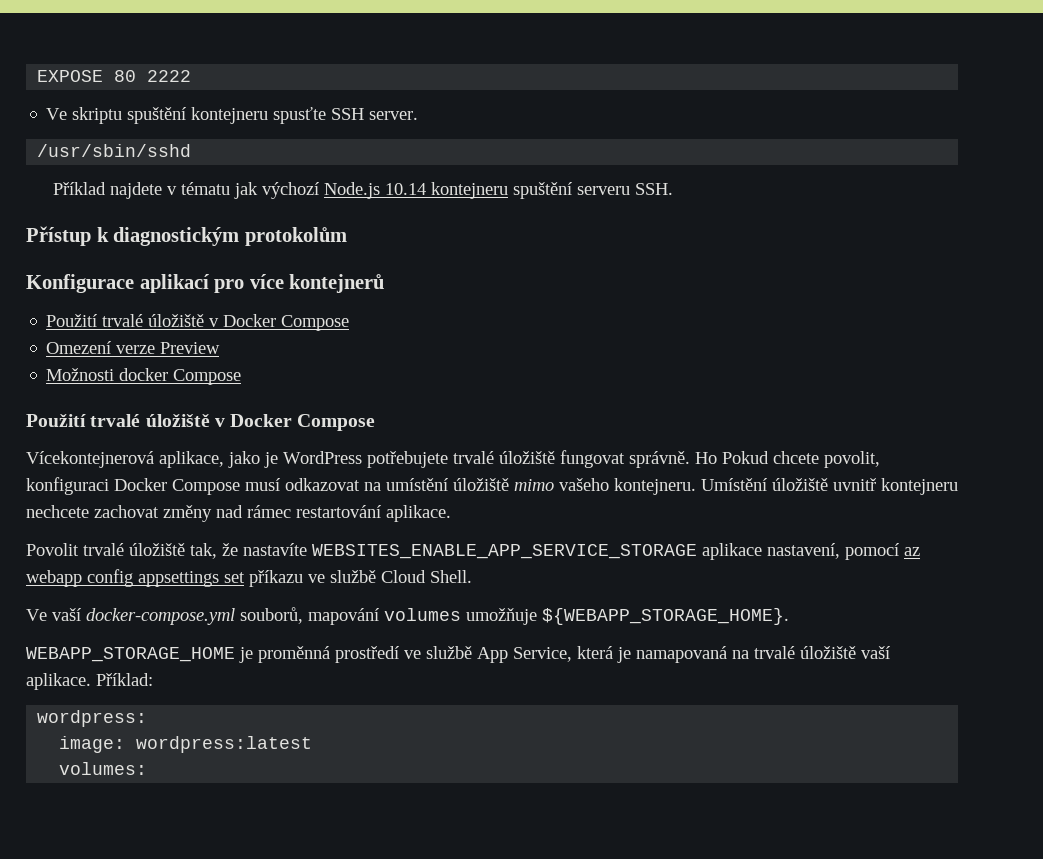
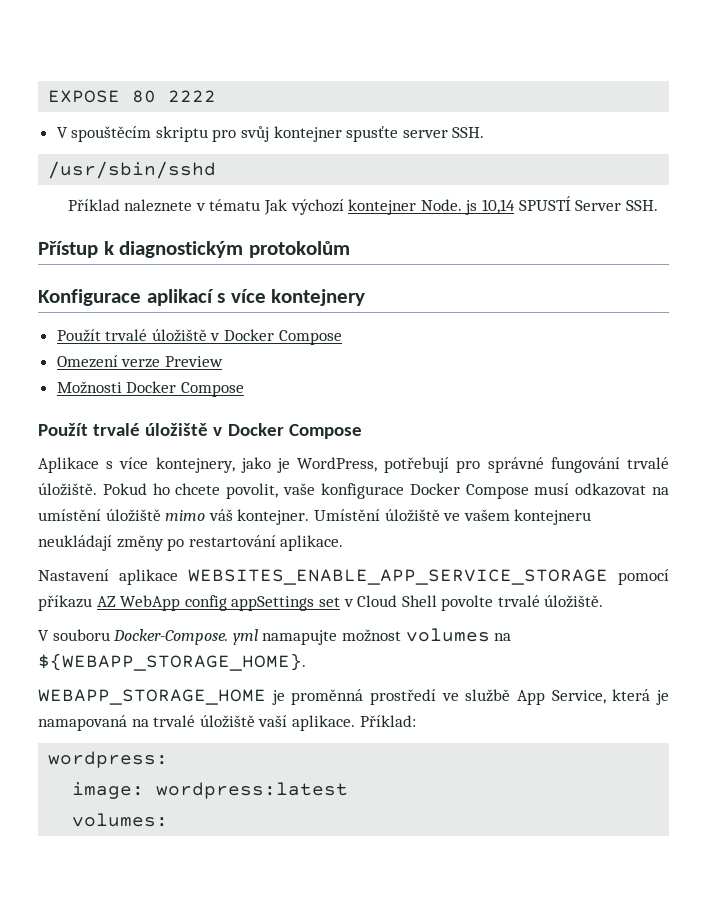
[46,107,419,124] Ve skriptu spuštění kontejneru spusťte SSH server. -> [56,126,485,142] V spouštěcím skriptu pro svůj kontejner spusťte server SSH.
[109,182,162,199] najdete -> [124,199,193,212] naleznete
[233,182,630,199] jak výchozí Node.js 10.14 kontejneru spuštění serveru -> [263,196,622,215] Jak výchozí kontejner Node. js 10,14 SPUSTÍ Server
[214,274,385,293] [46,314,98,327] pro více kontejnerů // Použití -> [217,289,366,306] [56,329,101,342] s více kontejnery // Použít
[119,368,242,385] [26,414,376,431] [26,450,880,468] [26,477,109,495] docker Compose // Použití trvalé úložiště v Docker Compose // Vícekontejnerová aplikace, jako je WordPress potřebujete trvalé úložiště fungovat správně. Ho Pokud chcete povolit, konfiguraci -> [126,381,244,397] [38,423,362,439] [38,457,669,473] [38,483,404,499] Docker Compose // Použít trvalé úložiště v Docker Compose // Aplikace s více kontejnery, jako je WordPress, potřebují pro správné fungování trvalé úložiště. Pokud ho chcete povolit, vaše konfigurace
[559,478,958,495] [26,505,451,522] [26,543,920,560] [26,569,472,587] [26,607,537,625] vašeho kontejneru. Umístění úložiště uvnitř kontejneru nechcete zachovat změny nad rámec restartování aplikace. // Povolit trvalé úložiště tak, že nastavíte WEBSITES_ENABLE_APP_SERVICE_STORAGE aplikace nastavení, pomocí az webapp config appsettings set příkazu ve službě Cloud Shell. // Ve vaší docker-compose.yml souborů, mapování volumes umožňuje -> [208,509,592,525] [38,535,344,551] [38,569,669,585] [38,595,604,611] [38,628,512,645] váš kontejner. Umístění úložiště ve vašem kontejneru neukládají změny po restartování aplikace. // Nastavení aplikace WEBSITES_ENABLE_APP_SERVICE_STORAGE pomocí příkazu AZ WebApp config appSettings set v Cloud Shell povolte trvalé úložiště. // V souboru Docker-Compose. yml namapujte možnost volumes na

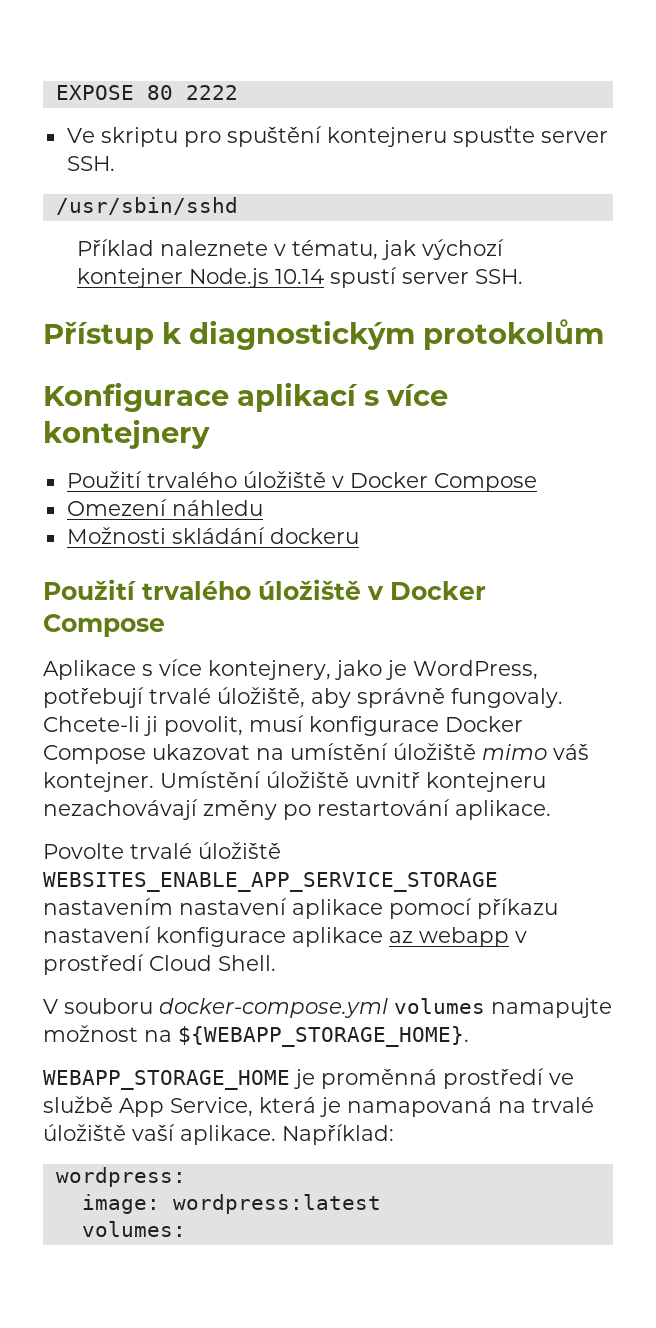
[56,126,342,142] V spouštěcím skriptu pro svůj kontejner -> [66,126,447,147] Ve skriptu pro spuštění kontejneru
[209,196,622,215] tématu Jak výchozí kontejner Node. js 10,14 SPUSTÍ Server -> [292,239,505,260] [77,267,470,288] tématu, jak výchozí kontejner Node.js 10.14 spustí server
[56,329,148,342] Použít trvalé -> [66,471,237,488] Použití trvalého
[121,356,223,368] verze Preview -> [171,500,263,516] náhledu
[126,381,244,397] [38,423,141,436] Docker Compose // Použít trvalé -> [171,527,359,544] [43,579,251,600] skládání dockeru // Použití trvalého
[456,457,669,473] [38,483,316,499] pro správné fungování trvalé úložiště. Pokud ho chcete povolit, vaše -> [149,687,563,708] [43,715,304,736] trvalé úložiště, aby správně fungovaly. Chcete-li ji povolit, musí
[534,483,647,496] musí odkazovat -> [152,744,250,760] ukazovat
[443,509,592,525] [38,535,112,551] ve vašem kontejneru neukládají -> [355,772,546,792] [43,799,198,820] uvnitř kontejneru nezachovávají
[38,569,669,585] [38,595,604,611] Nastavení aplikace WEBSITES_ENABLE_APP_SERVICE_STORAGE pomocí příkazu AZ WebApp config appSettings set v Cloud Shell povolte trvalé úložiště. -> [43,842,281,859] [43,872,498,892] [43,898,558,919] [43,926,527,947] [43,954,276,975] Povolte trvalé úložiště WEBSITES_ENABLE_APP_SERVICE_STORAGE nastavením nastavení aplikace pomocí příkazu nastavení konfigurace aplikace az webapp v prostředí Cloud Shell.
[113,629,258,645] Docker-Compose. yml -> [159,998,485,1018] docker-compose.yml volumes
[405,628,490,642] volumes -> (138, 1033) none
[359,715,416,727] Příklad: -> [282,1124,394,1145] Například:

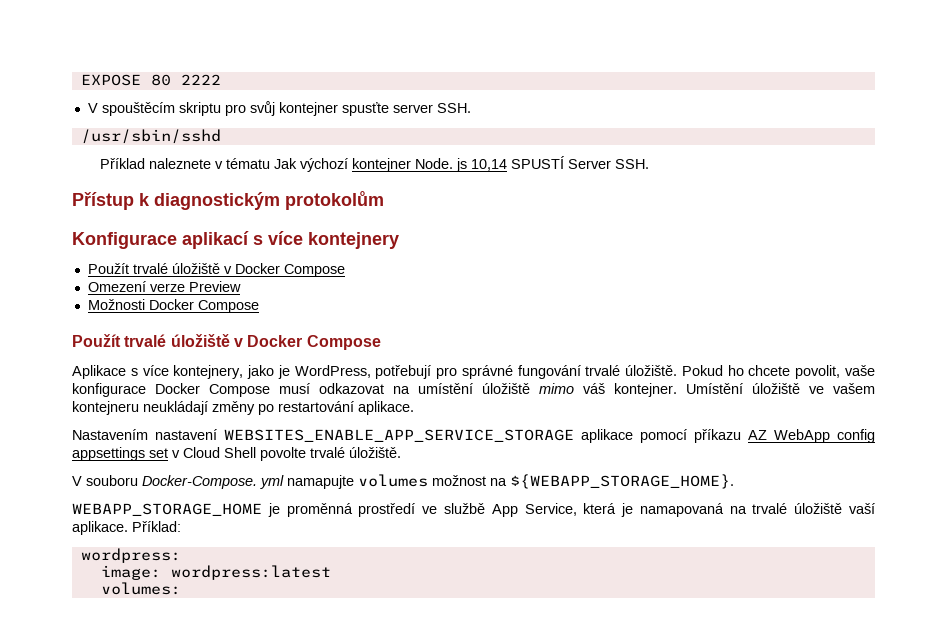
[66,126,447,147] Ve skriptu pro spuštění kontejneru -> [87,101,338,116] V spouštěcím skriptu pro svůj kontejner
[292,239,505,260] [77,267,470,288] tématu, jak výchozí kontejner Node.js 10.14 spustí server -> [225,156,611,172] tématu Jak výchozí kontejner Node. js 10,14 SPUSTÍ Server
[66,471,237,488] Použití trvalého -> [87,263,168,274] Použít trvalé
[171,500,263,516] náhledu -> [149,281,241,292] verze Preview
[171,527,359,544] [43,579,251,600] skládání dockeru // Použití trvalého -> [148,299,259,313] [72,334,167,347] Docker Compose // Použít trvalé
[149,687,563,708] [43,715,304,736] trvalé úložiště, aby správně fungovaly. Chcete-li ji povolit, musí -> [436,365,875,379] pro správné fungování trvalé úložiště. Pokud ho chcete povolit, vaše
[152,744,250,760] ukazovat -> [279,383,384,394] musí odkazovat
[355,772,546,792] [43,799,198,820] uvnitř kontejneru nezachovávají -> [809,383,875,394] [72,401,208,415] ve vašem kontejneru neukládají
[43,842,281,859] [43,872,498,892] [43,898,558,919] [43,926,527,947] [43,954,276,975] [43,998,612,1018] Povolte trvalé úložiště WEBSITES_ENABLE_APP_SERVICE_STORAGE nastavením nastavení aplikace pomocí příkazu nastavení konfigurace aplikace az webapp v prostředí Cloud Shell. // V souboru docker-compose.yml volumes namapujte -> [72,429,875,443] [72,447,401,461] [72,474,428,489] Nastavením nastavení WEBSITES_ENABLE_APP_SERVICE_STORAGE aplikace pomocí příkazu AZ WebApp config appsettings set v Cloud Shell povolte trvalé úložiště. // V souboru Docker-Compose. yml namapujte volumes
[282,1124,394,1145] Například: -> [132,521,181,532] Příklad:

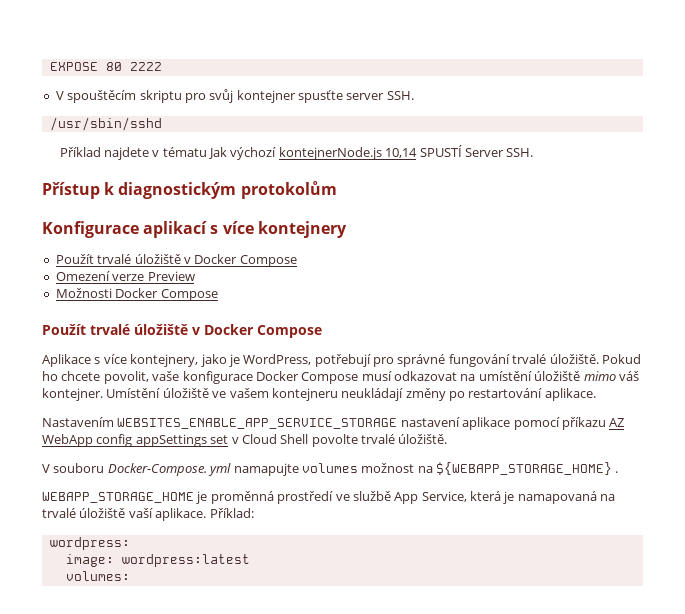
[148,158,211,169] naleznete -> [103,147,149,160] najdete
[351,158,467,172] kontejner Node. js -> [278,147,382,160] kontejnerNode.js
[155,429,574,442] nastavení WEBSITES_ENABLE_APP_SERVICE_STORAGE -> [117,417,460,429] WEBSITES_ENABLE_APP_SERVICE_STORAGE nastavení
[72,447,145,461] appsettings -> [135,434,207,447] appSettings
[510,474,734,489] ${WEBAPP_STORAGE_HOME}. -> [436,462,619,475] ${WEBAPP_STORAGE_HOME} .

